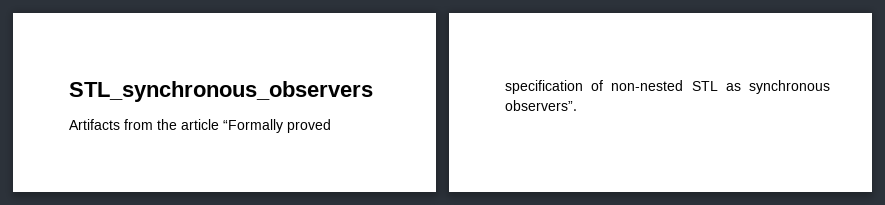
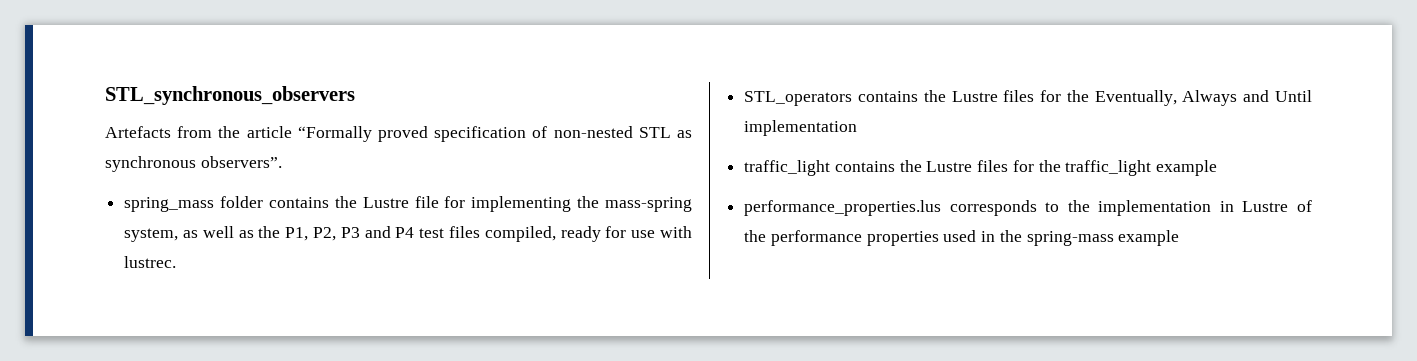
[69,119,120,130] Artifacts -> [105,126,171,138] Artefacts
(577, 105) none -> [124,196,692,212] [124,226,692,242] [124,256,177,268] [744,90,1312,106] [744,120,858,136] [744,160,1218,176] [744,200,1312,216] [744,230,1180,246] // spring_mass folder contains the Lustre file for implementing the mass-spring system, as well as the P1, P2, P3 and P4 test files compiled, ready for use with lustrec. // STL_operators contains the Lustre files for the Eventually, Always and Until implementation // traffic_light contains the Lustre files for the traffic_light example // performance_properties.lus corresponds to the implementation in Lustre of the performance properties used in the spring-mass example

